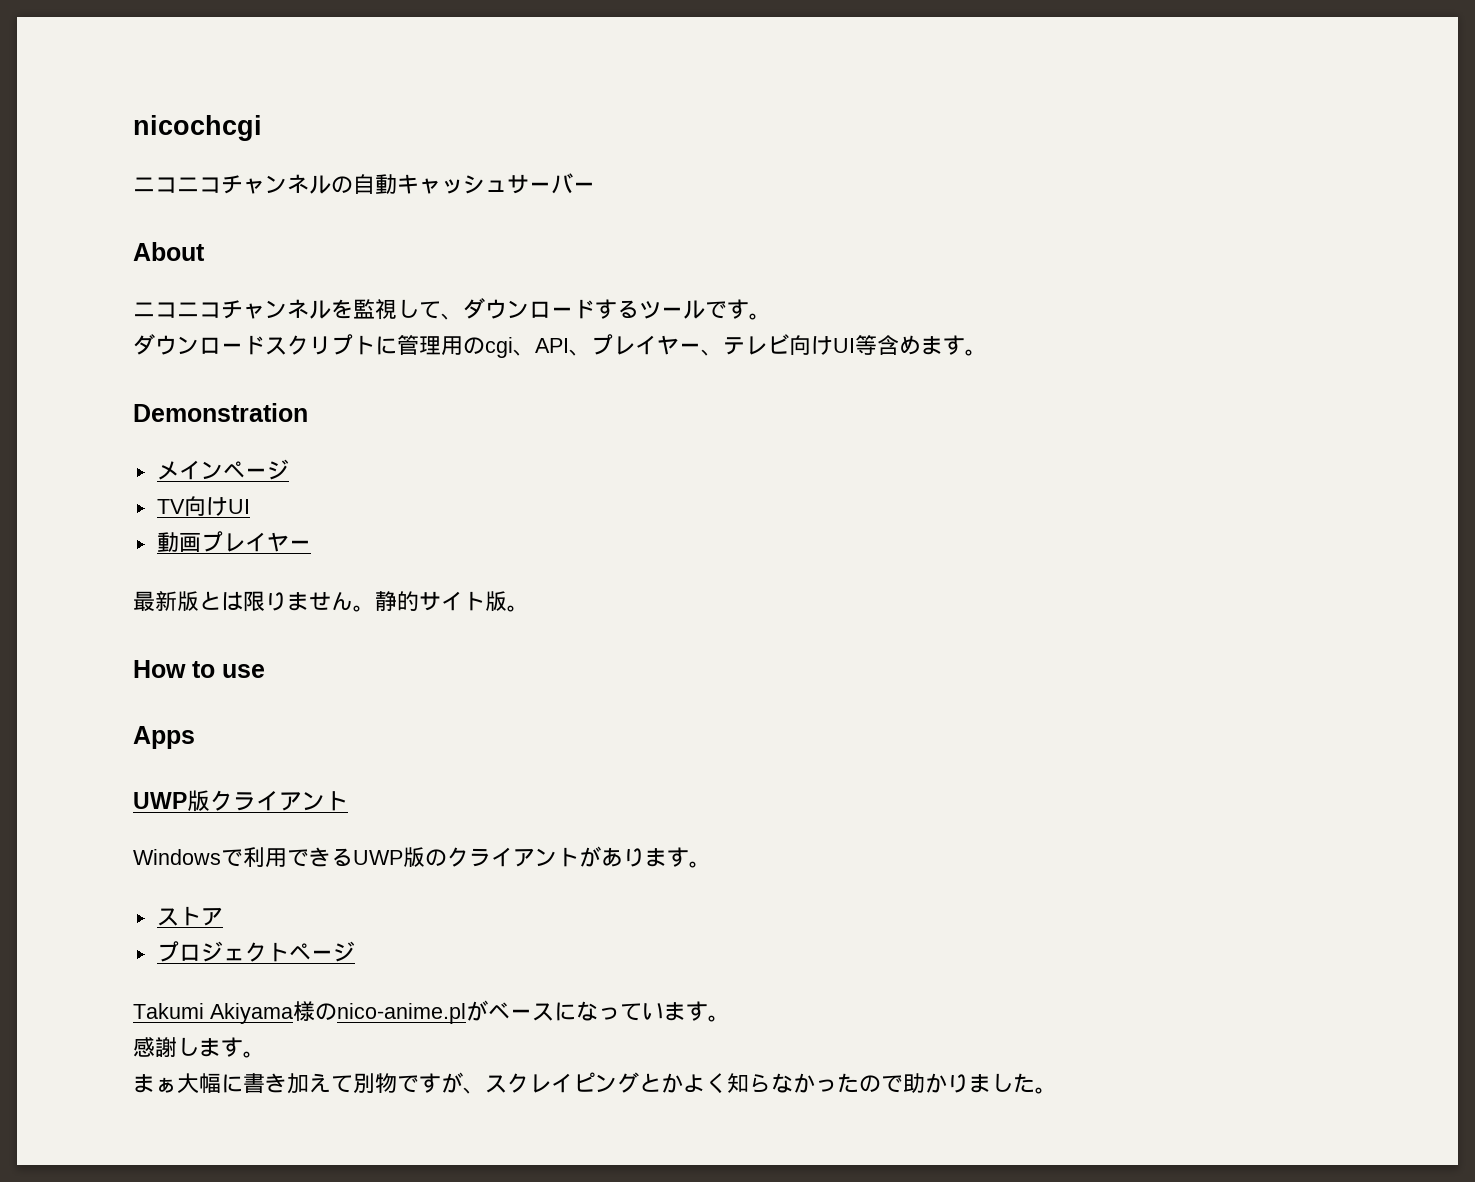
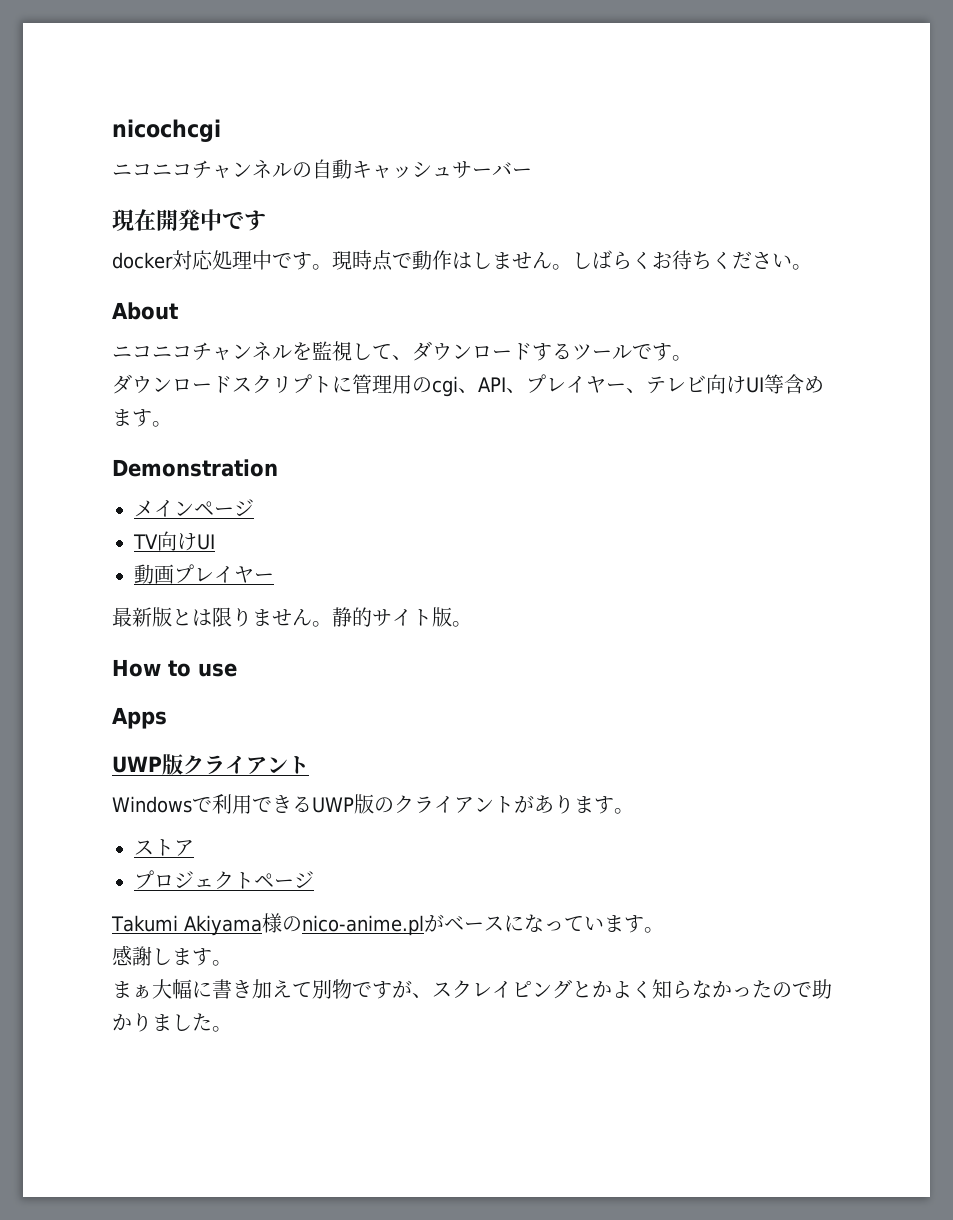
(595, 187) none -> [112,209,266,231] [112,250,812,271] // 現在開発中です // docker対応処理中です。現時点で動作はしません。しばらくお待ちください。

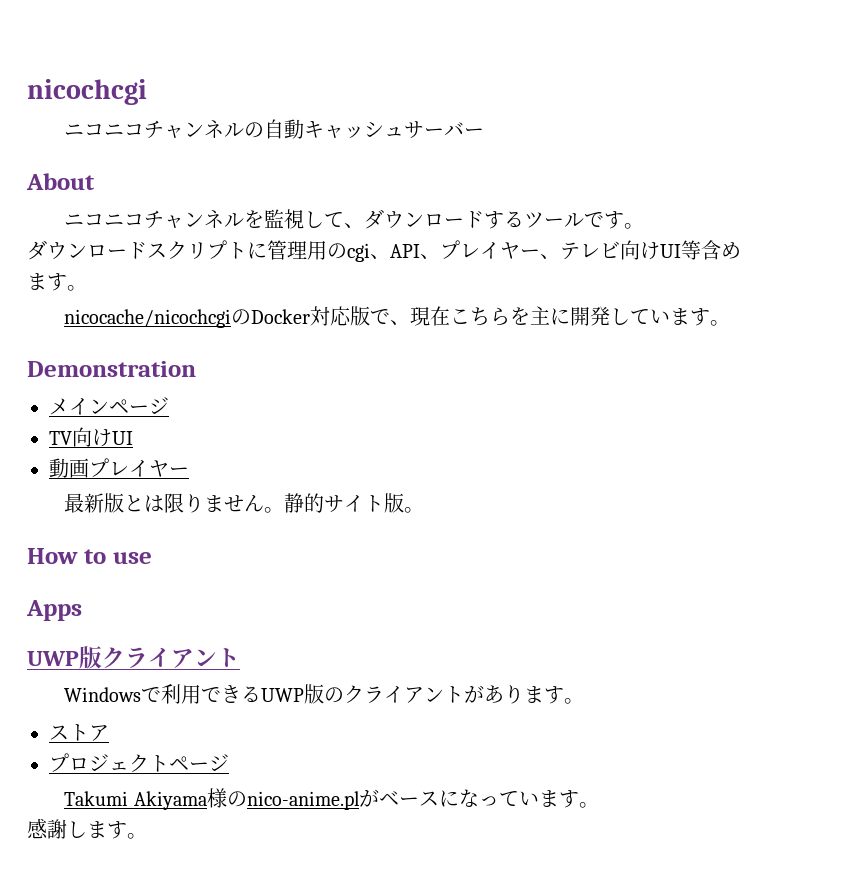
[112,209,266,231] [112,250,812,271] // 現在開発中です // docker対応処理中です。現時点で動作はしません。しばらくお待ちください。 -> (485, 132) none
(172, 424) none -> [64,306,731,328] // nicocache/nicochcgiのDocker対応版で、現在こちらを主に開発しています。
[112,979,832,999] [112,1013,232,1032] // まぁ大幅に書き加えて別物ですが、スクレイピングとかよく知らなかったので助かりました。 -> (147, 836) none

